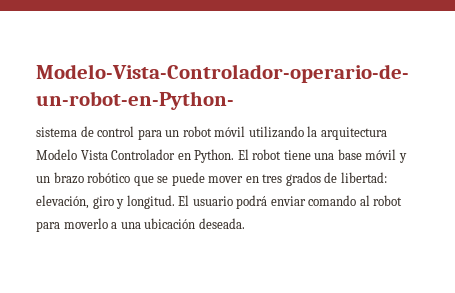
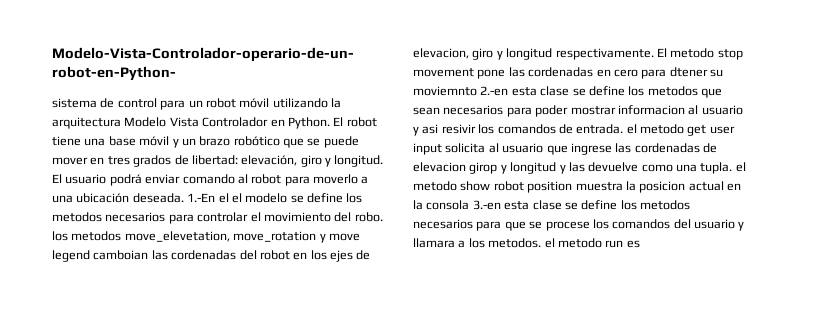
(245, 223) none -> [187,193,363,203] [52,212,383,224] [52,231,360,243] [52,250,371,262] [413,48,743,60] [413,67,723,79] [413,86,722,98] [413,105,743,117] [413,124,735,136] [413,143,717,155] [413,162,746,174] [413,181,741,193] [413,200,690,210] [413,219,745,231] [413,238,640,248] 1.-En el el modelo se define los metodos necesarios para controlar el movimiento del robo. los metodos move_elevetation, move_rotation y move legend camboian las cordenadas del robot en los ejes de elevacion, giro y longitud respectivamente. El metodo stop movement pone las cordenadas en cero para dtener su moviemnto 2.-en esta clase se define los metodos que sean necesarios para poder mostrar informacion al usuario y asi resivir los comandos de entrada. el metodo get user input solicita al usuario que ingrese las cordenadas de elevacion girop y longitud y las devuelve como una tupla. el metodo show robot position muestra la posicion actual en la consola 3.-en esta clase se define los metodos necesarios para que se procese los comandos del usuario y llamara a los metodos. el metodo run es

